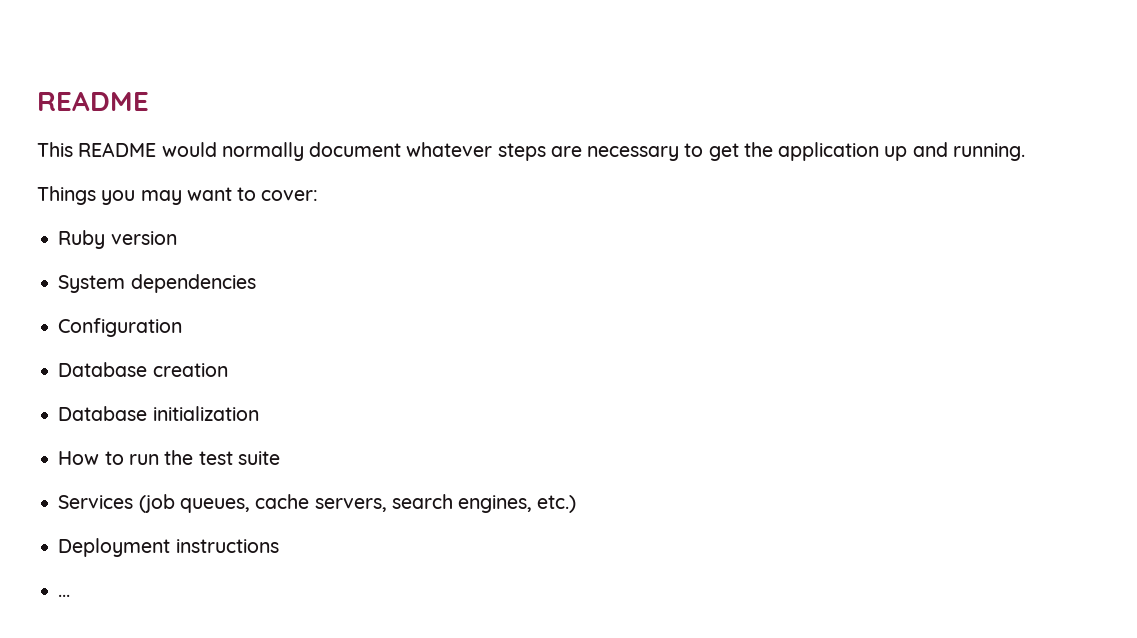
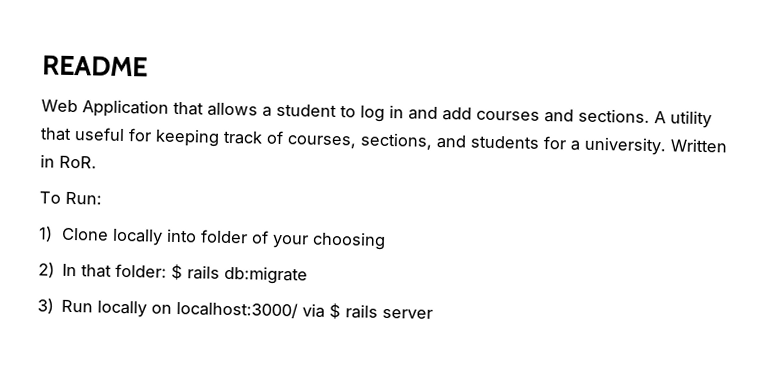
[37,142,1025,161] [37,186,319,205] [58,230,177,249] [58,274,256,293] [58,318,183,337] [58,362,228,377] [58,406,259,421] [58,450,280,465] [58,494,577,513] [58,538,279,557] [58,594,71,597] This README would normally document whatever steps are necessary to get the application up and running. // Things you may want to cover: // Ruby version // System dependencies // Configuration // Database creation // Database initialization // How to run the test suite // Services (job queues, cache servers, search engines, etc.) // Deployment instructions // ... -> [41,99,712,129] [40,127,727,156] [40,154,97,169] [39,191,102,205] [38,226,387,250] [38,262,309,285] [37,298,434,320] Web Application that allows a student to log in and add courses and sections. A utility that useful for keeping track of courses, sections, and students for a university. Written in RoR. // To Run: // 1) Clone locally into folder of your choosing // 2) In that folder: $ rails db:migrate // 3) Run locally on localhost:3000/ via $ rails server

